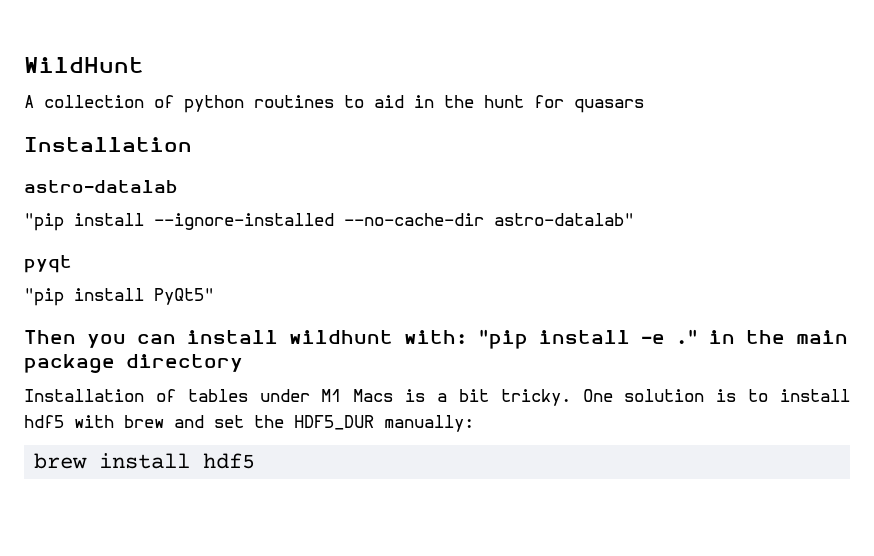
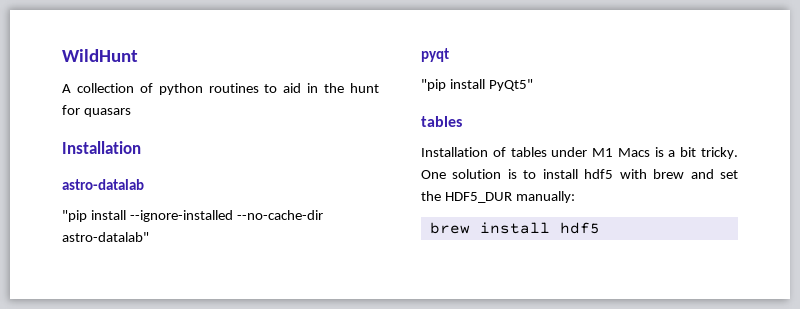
[24,329,848,349] [24,354,243,373] Then you can install wildhunt with: "pip install -e ." in the main package directory -> [421,116,462,127] tables

